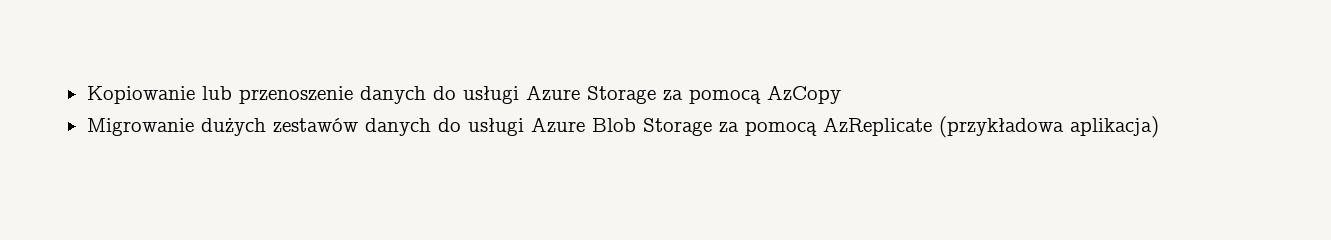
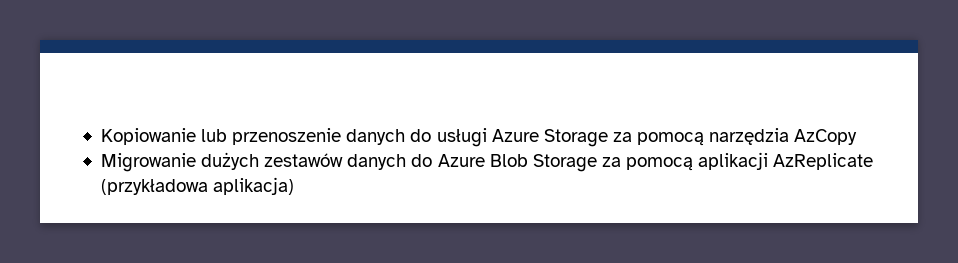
(761, 96) none -> [709,128,790,145] narzędzia
[467,118,524,136] usługi -> (433, 160) none
(817, 128) none -> [698,152,769,170] aplikacji

